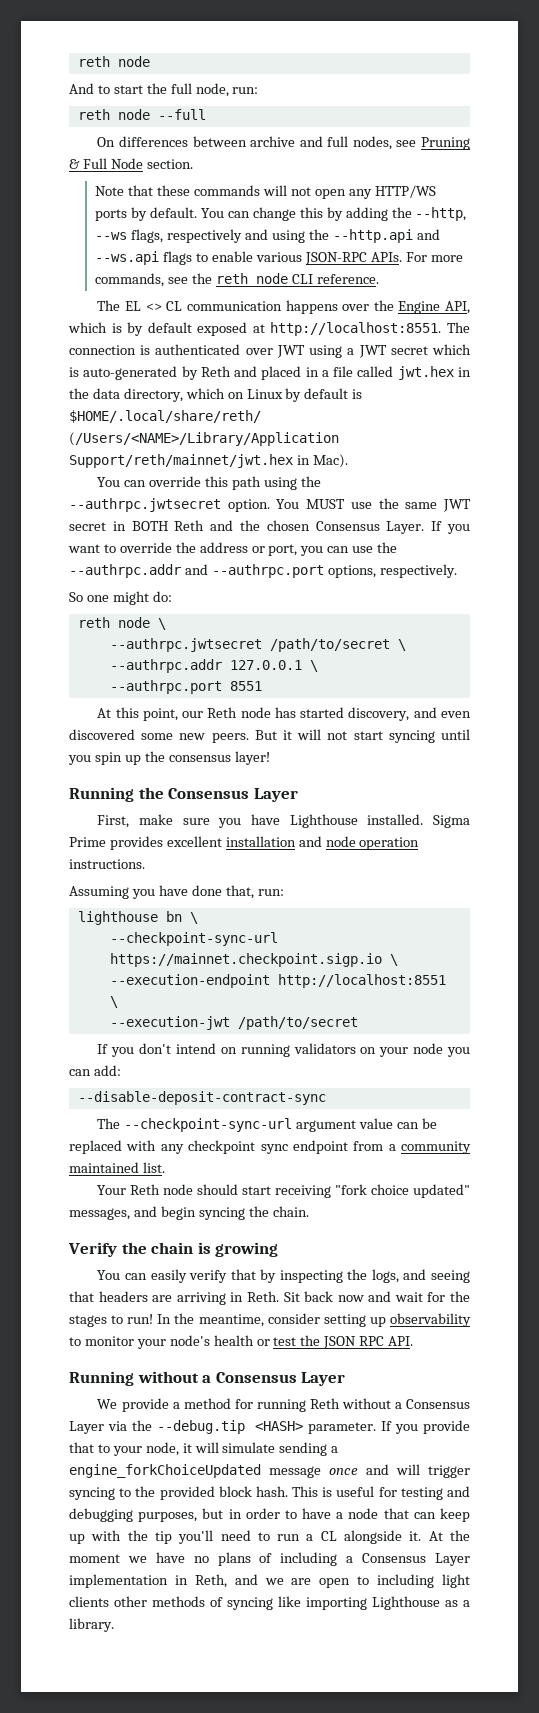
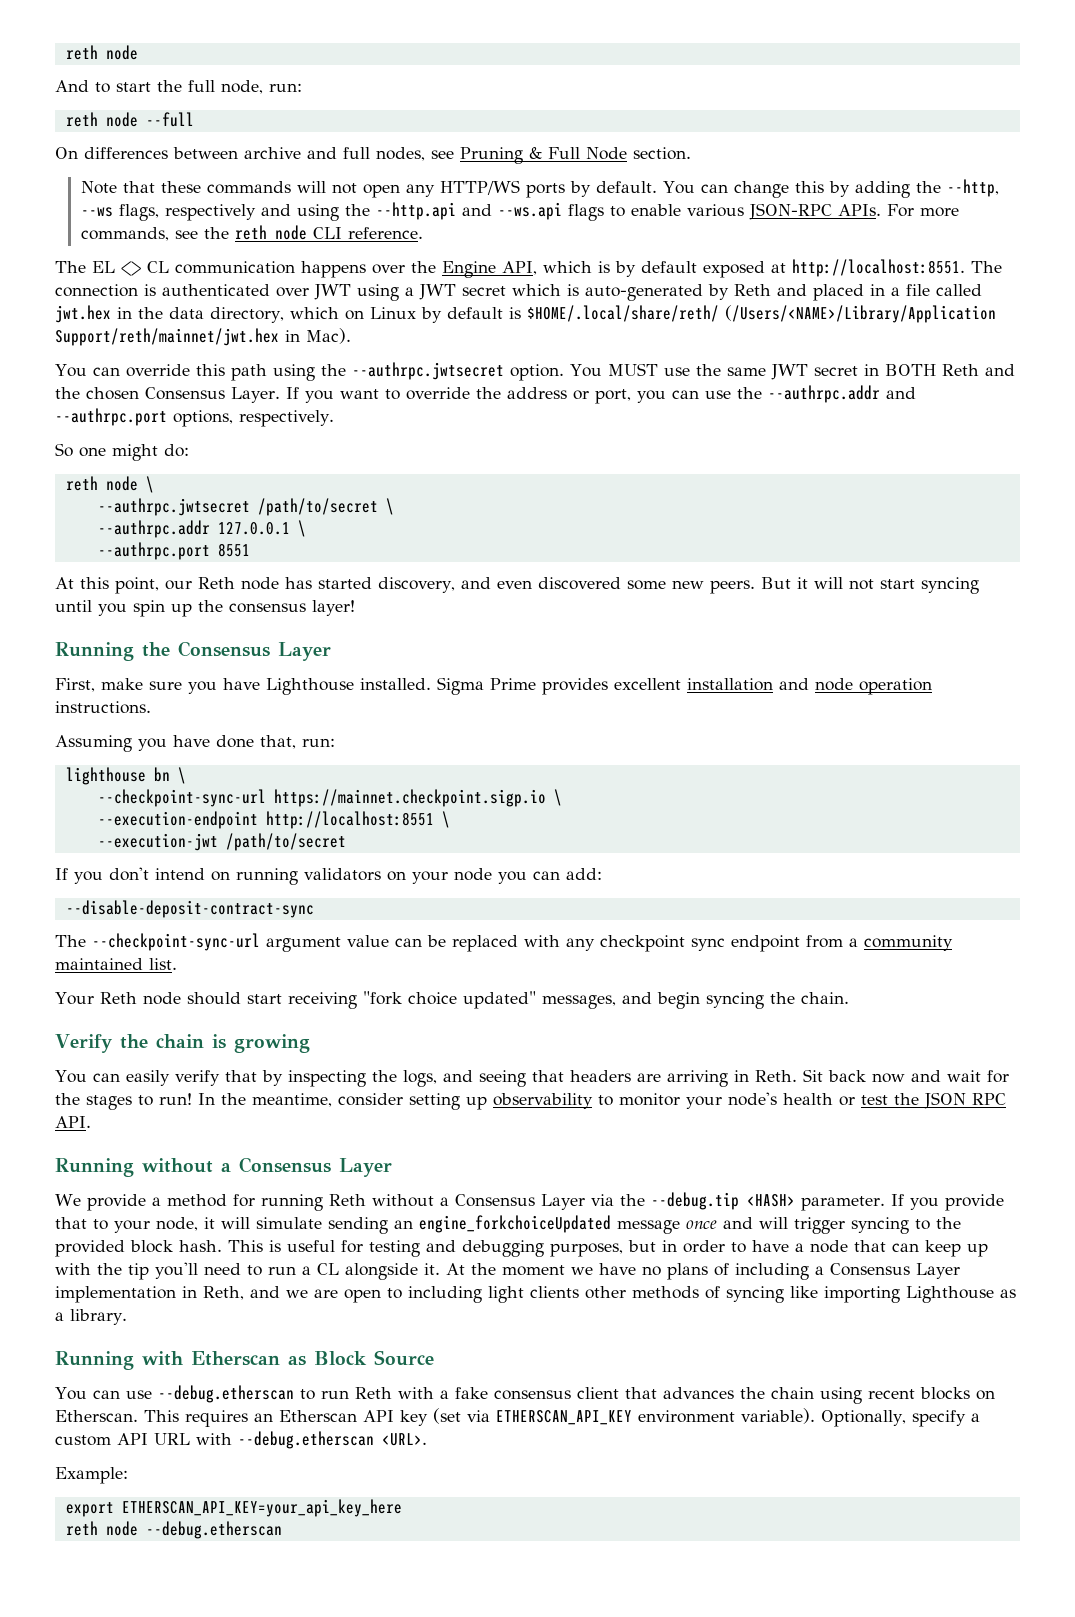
[331,1446,339,1453] [69,1464,261,1478] a engine_forkChoiceUpdated -> [394,1215,611,1233] an engine_forkchoiceUpdated
(114, 1625) none -> [55,1350,434,1370] [55,1385,995,1404] [55,1408,980,1427] [55,1431,427,1449] [55,1467,128,1484] [65,1499,402,1517] [65,1521,282,1539] // Running with Etherscan as Block Source // You can use --debug.etherscan to run Reth with a fake consensus client that advances the chain using recent blocks on Etherscan. This requires an Etherscan API key (set via ETHERSCAN_API_KEY environment variable). Optionally, specify a custom API URL with --debug.etherscan <URL>. // Example: // export ETHERSCAN_API_KEY=your_api_key_here // reth node --debug.etherscan

